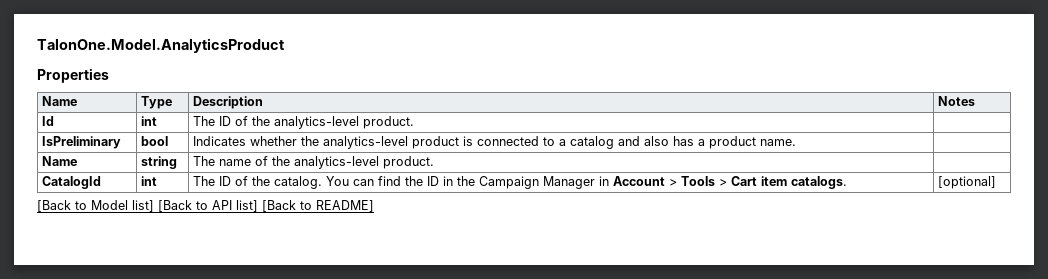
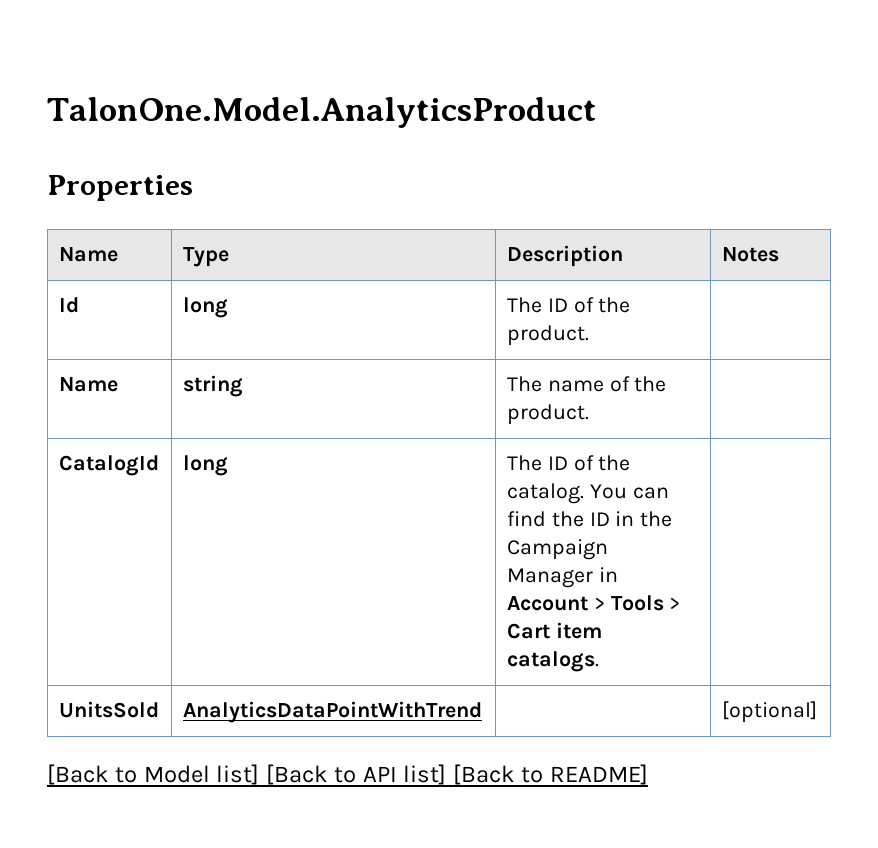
[141,116,158,126] [193,116,415,129] [42,136,122,149] [141,136,169,146] [193,136,797,149] int | The ID of the analytics-level product. | // IsPreliminary | bool | Indicates whether the analytics-level product is connected to a catalog and also has a product name. | -> [182,297,228,318] [506,297,631,313] [506,325,589,346] long | The ID of the product. |
[294,156,380,169] analytics-level -> (667, 384) none
[141,176,158,186] int -> [182,455,228,476] long
(848, 182) none -> [58,701,159,718] [182,701,482,723] // UnitsSold | AnalyticsDataPointWithTrend | |

